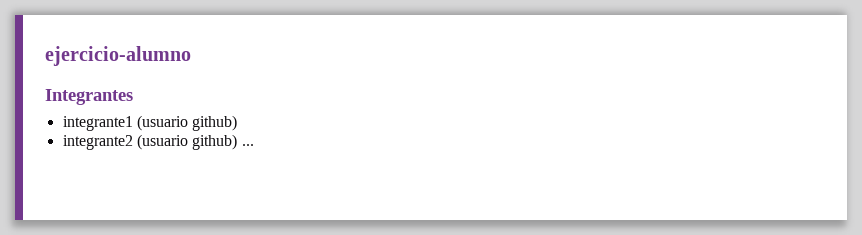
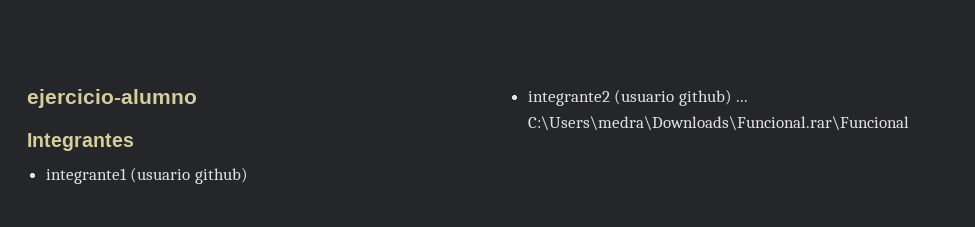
(254, 145) none -> [527,116,909,131] C:\Users\medra\Downloads\Funcional.rar\Funcional

